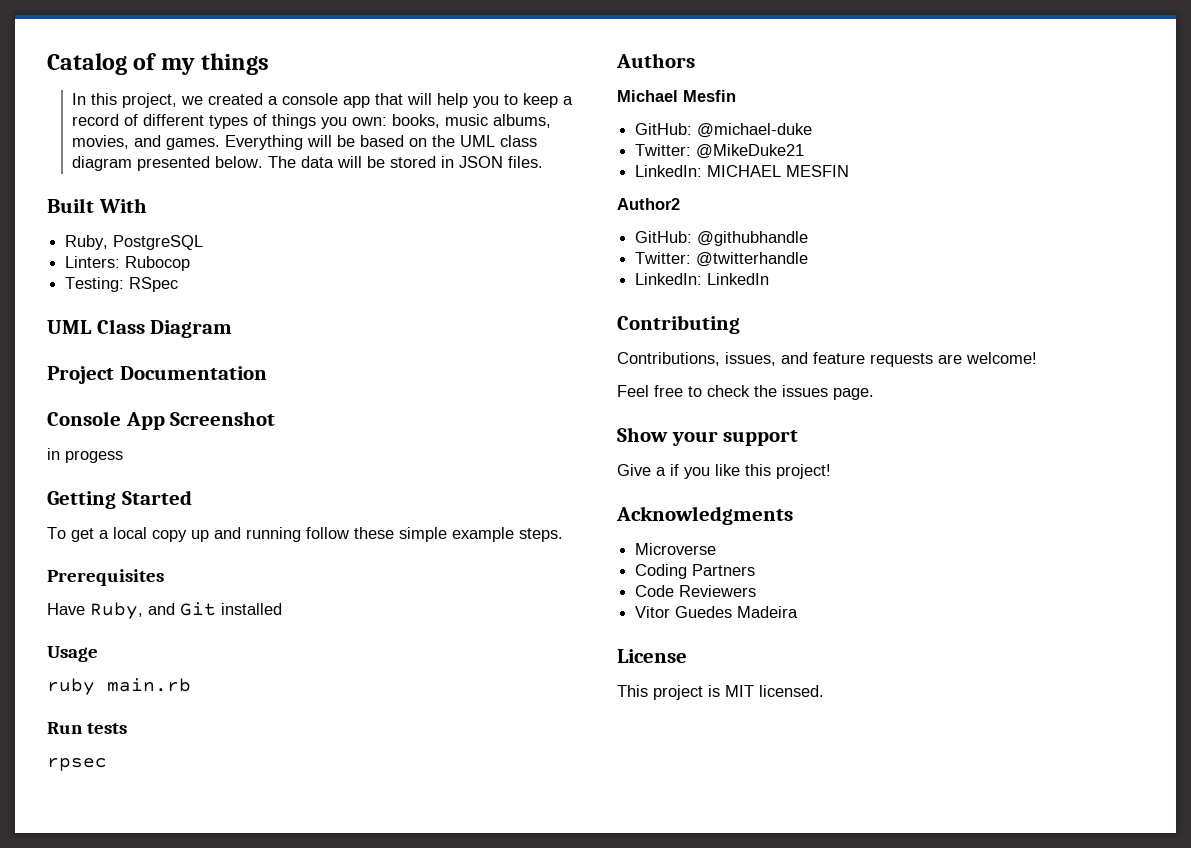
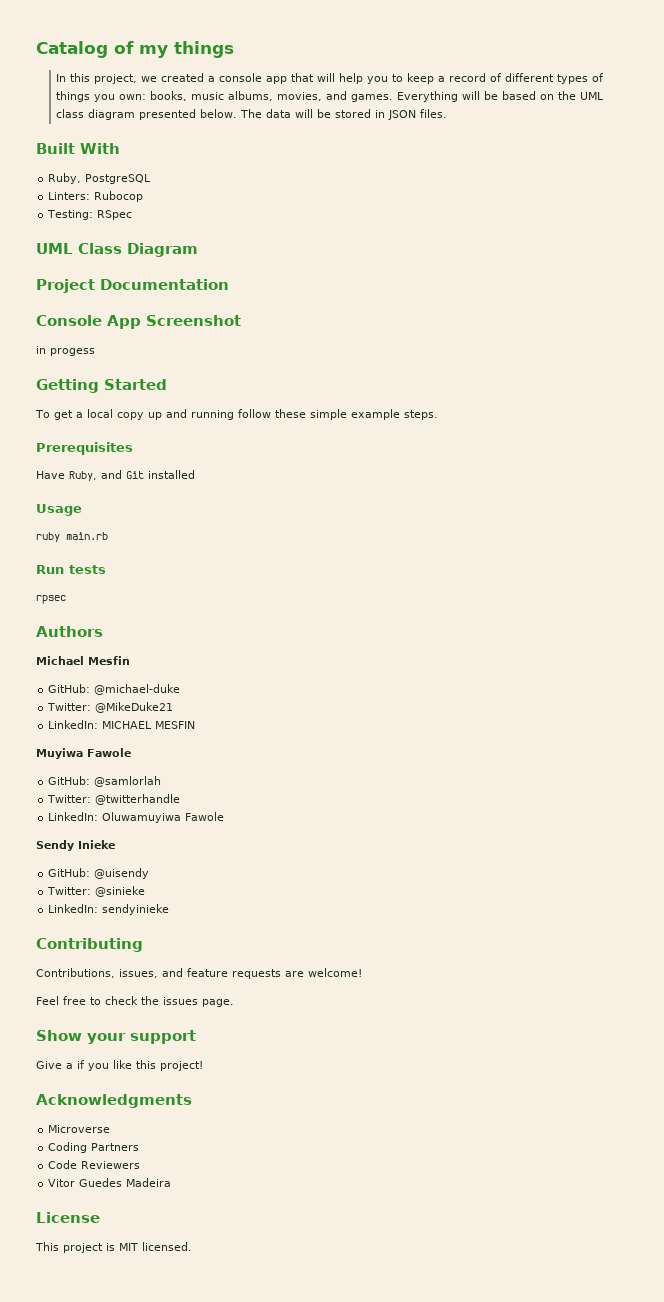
[617,198,680,210] [635,231,809,246] Author2 // GitHub: @githubhandle -> [36,748,131,759] [48,776,162,787] Muyiwa Fawole // GitHub: @samlorlah
[707,273,770,285] LinkedIn -> [102,812,225,823] [36,840,115,851] [48,868,150,879] [47,886,146,897] [48,904,170,915] Oluwamuyiwa Fawole // Sendy Inieke // GitHub: @uisendy // Twitter: @sinieke // LinkedIn: sendyinieke

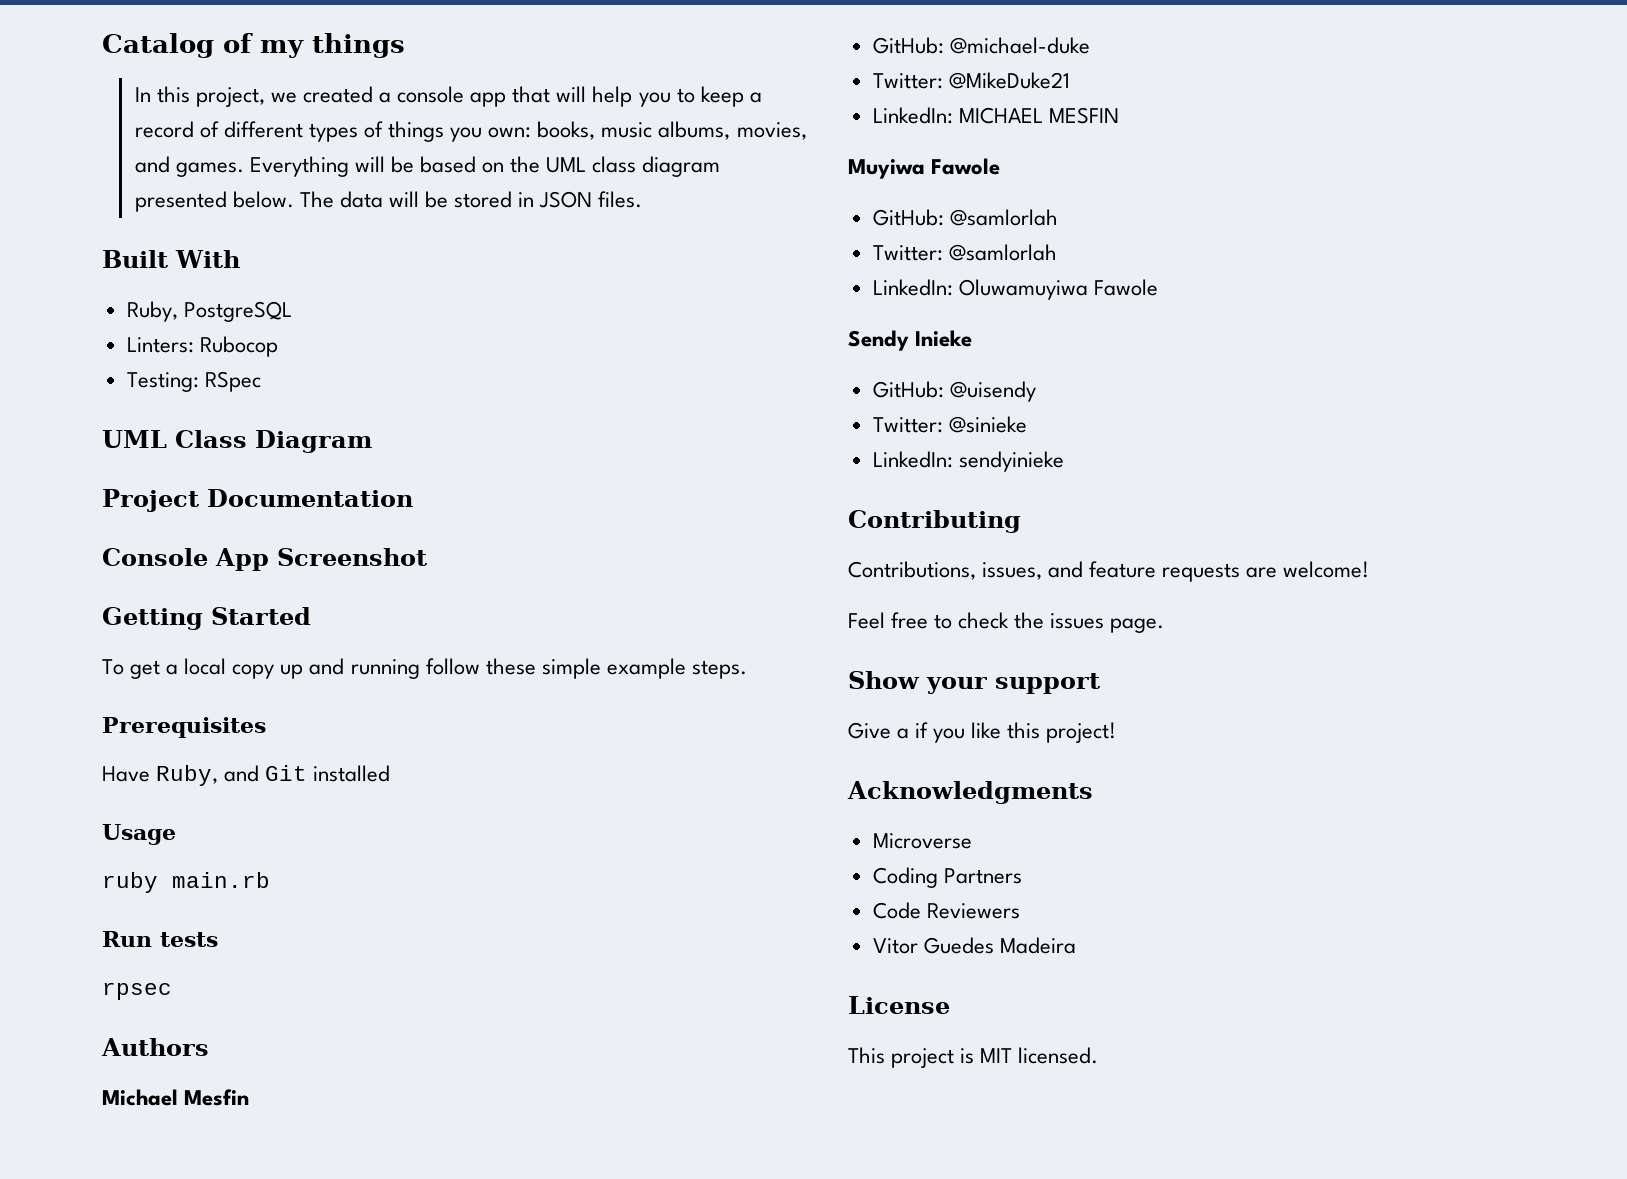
[36,346,95,356] // in progess -> (427, 557) none
[95,794,181,805] @twitterhandle -> [948,244,1057,261] @samlorlah

